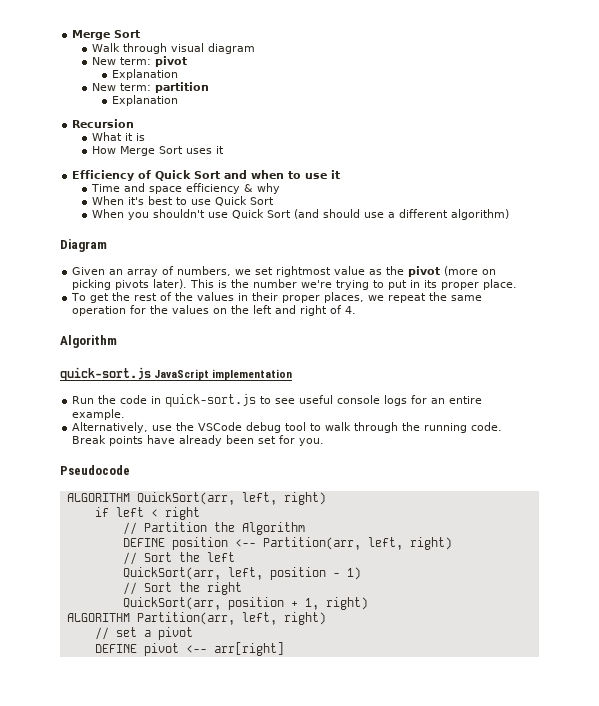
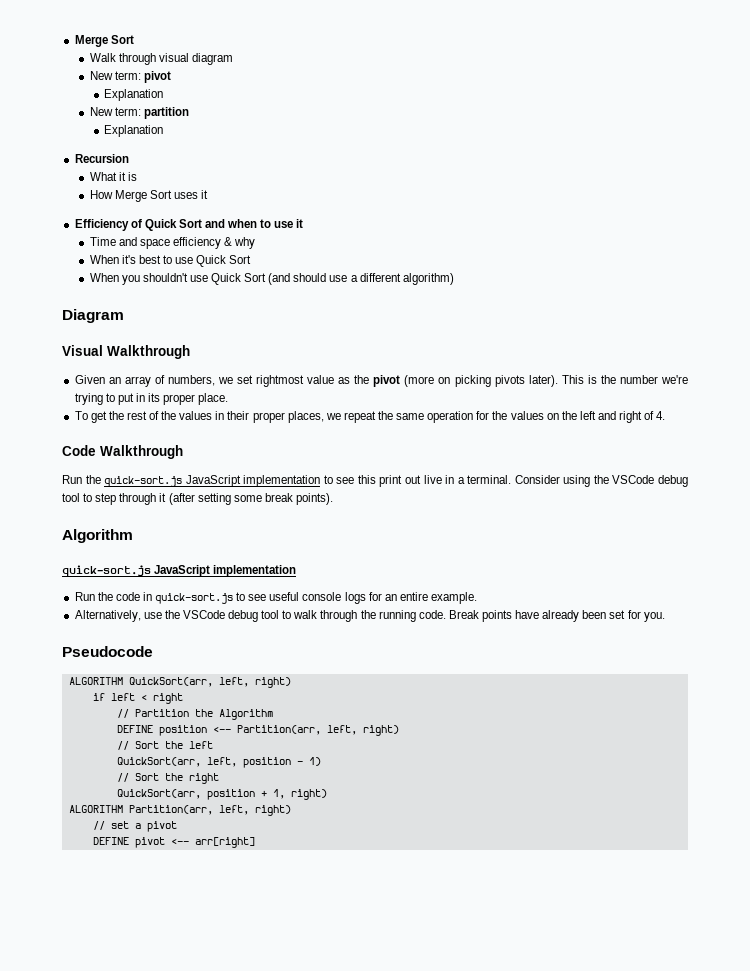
(107, 245) none -> [62,345,190,359] // Visual Walkthrough
(357, 310) none -> [62,445,183,459] [62,475,688,487] [62,493,333,505] // Code Walkthrough // Run the quick-sort.js JavaScript implementation to see this print out live in a terminal. Consider using the VSCode debug tool to step through it (after setting some break points).

